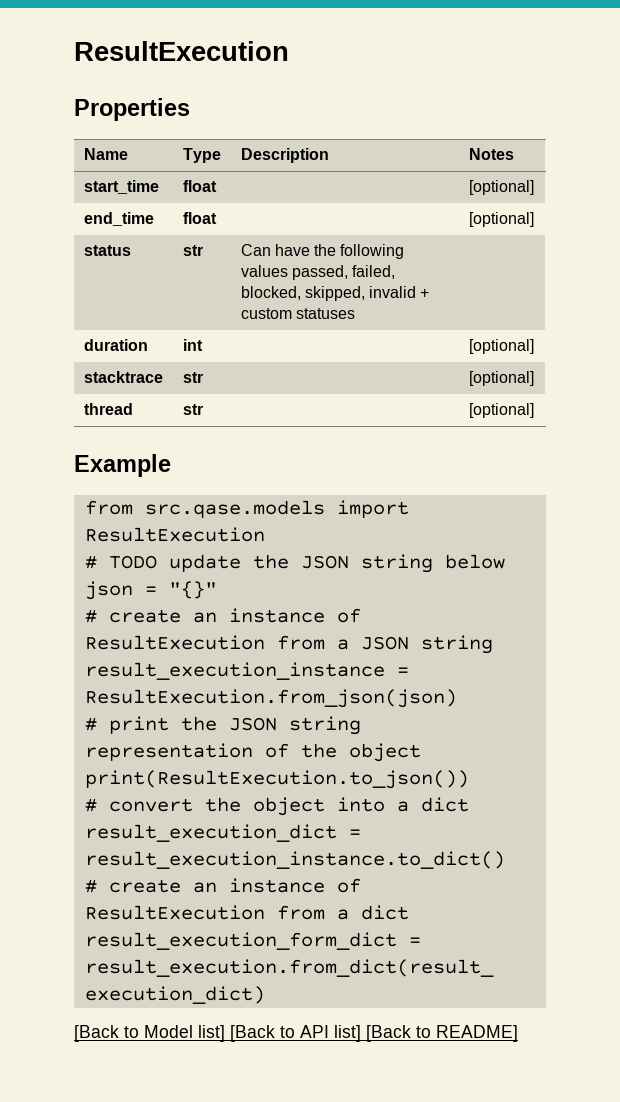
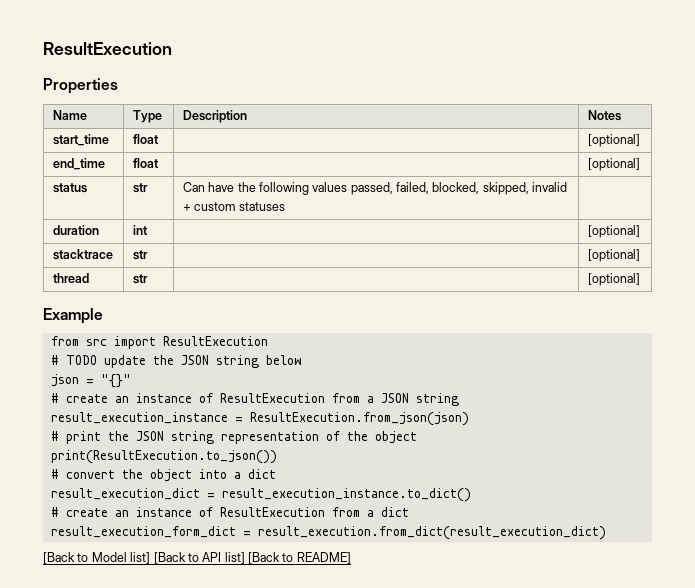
[144,500,325,518] src.qase.models -> [85,339,107,346] src

